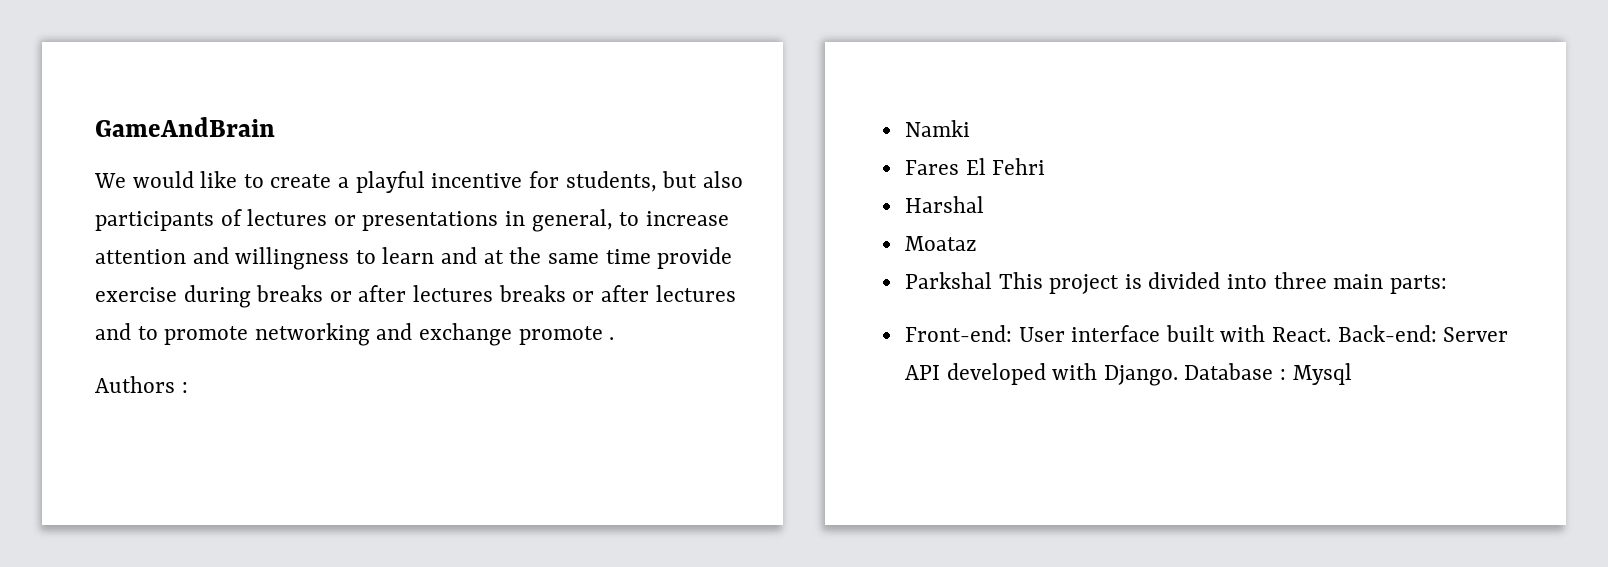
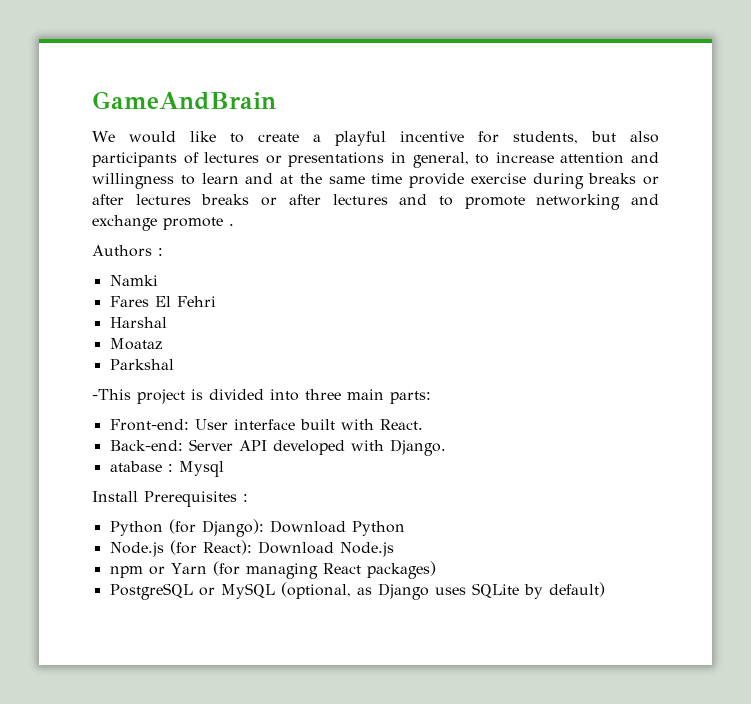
[998,272,1043,289] This -> [92,389,131,400] // -This
(1332, 334) none -> (423, 424) //
[1184,363,1274,380] Database -> [109,461,162,472] // atabase
(1352, 374) none -> [92,491,248,507] [109,519,405,537] [109,540,394,557] [109,561,436,579] [109,582,605,600] // Install Prerequisites : // Python (for Django): Download Python // Node.js (for React): Download Node.js // npm or Yarn (for managing React packages) // PostgreSQL or MySQL (optional, as Django uses SQLite by default)

